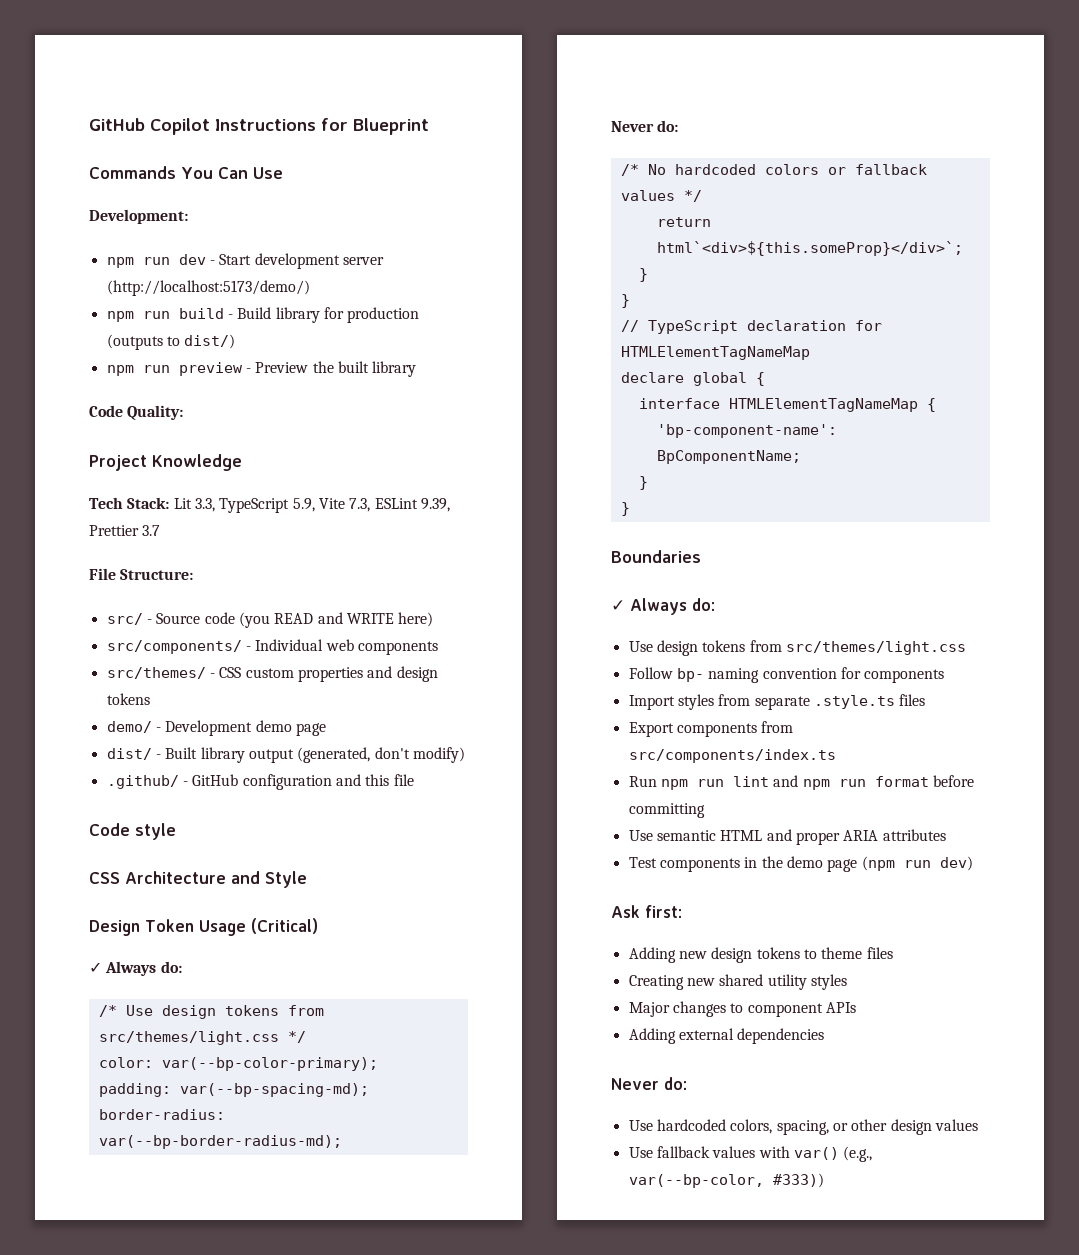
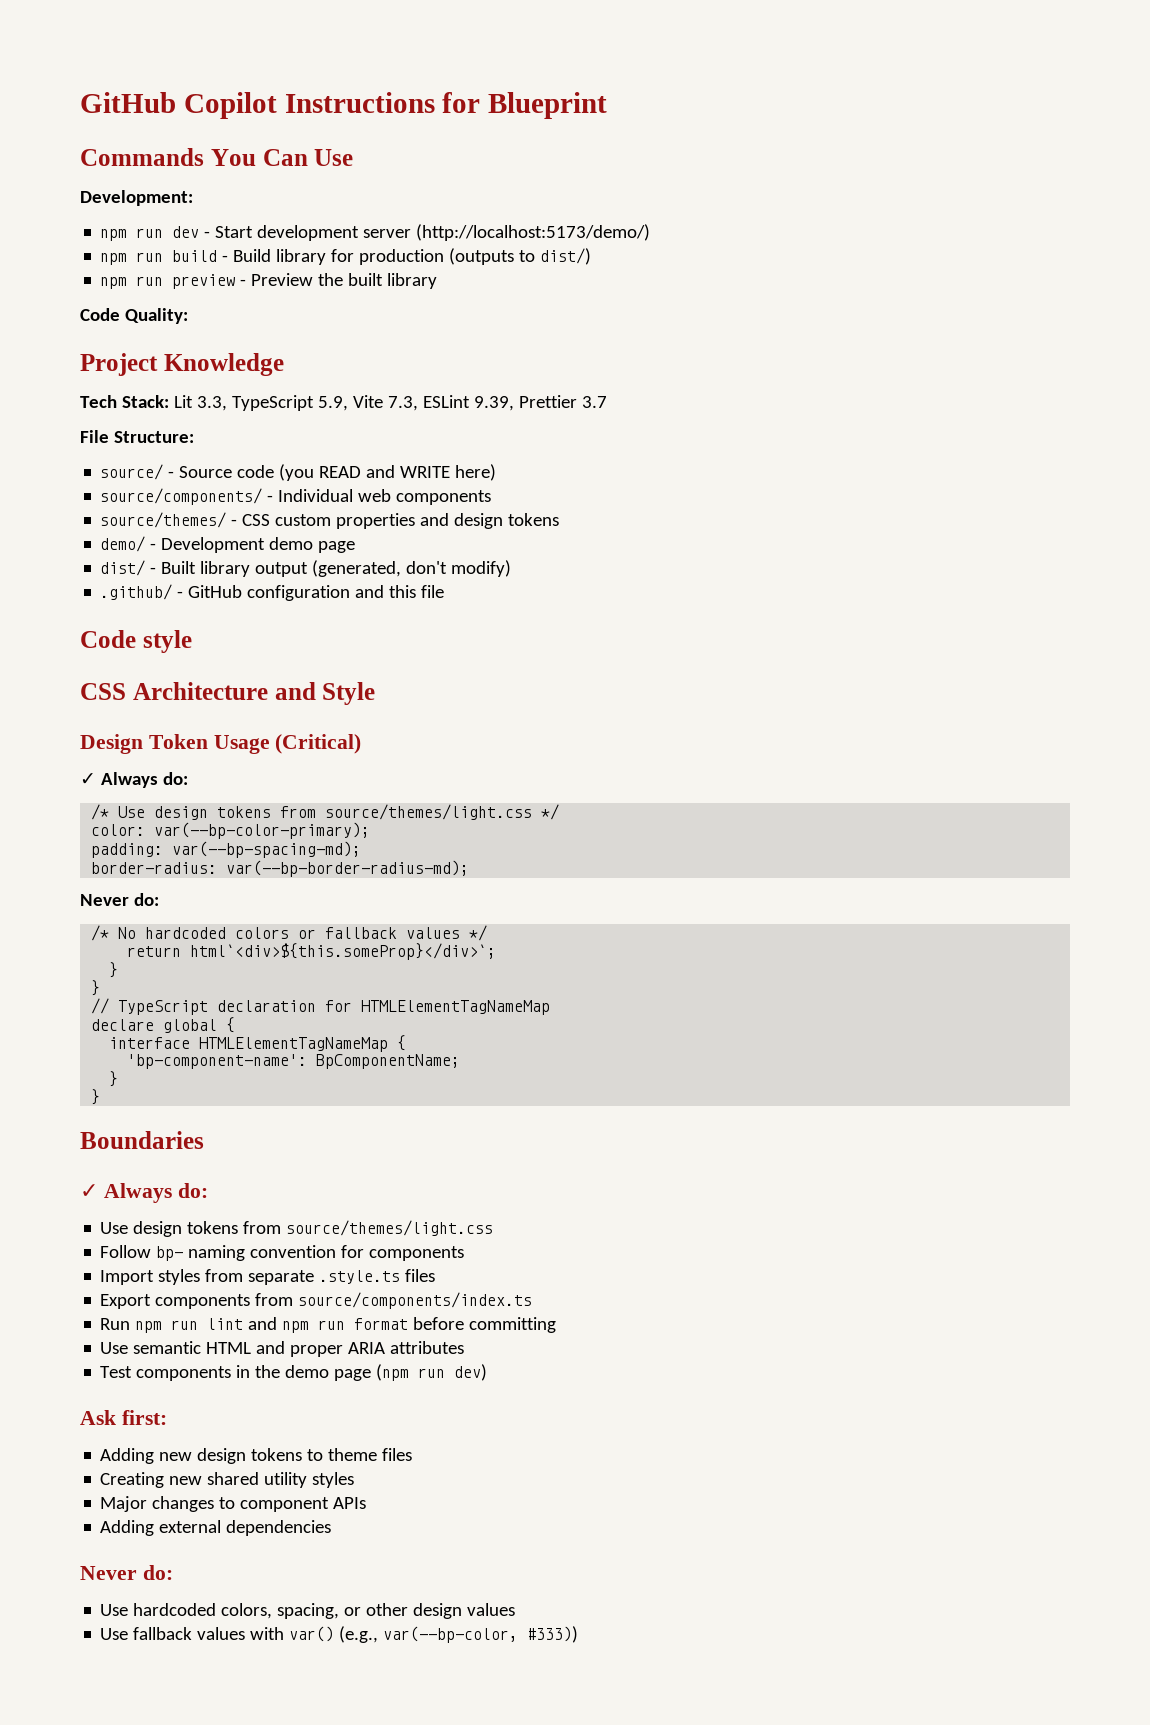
[106,613,143,625] src/ -> [100,464,164,480] source/
[106,640,242,654] src/components/ -> [100,488,263,505] source/components/
[106,667,206,679] src/themes/ -> [100,512,227,528] source/themes/
[98,1031,279,1045] src/themes/light.css -> [325,804,533,820] source/themes/light.css
[785,641,966,655] src/themes/light.css -> [286,1220,494,1236] source/themes/light.css
[628,749,836,763] src/components/index.ts -> [298,1292,533,1309] source/components/index.ts

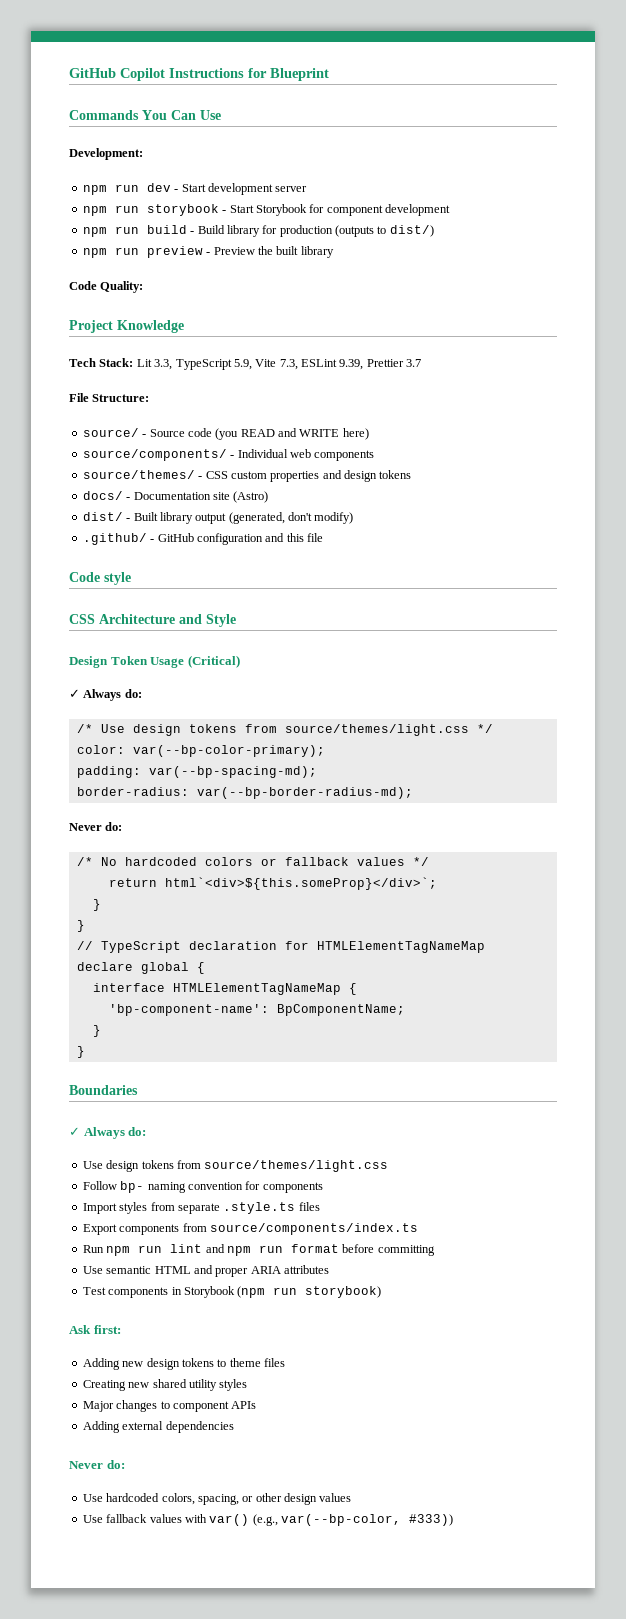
[416,224,651,241] (http://localhost:5173/demo/) -> [82,204,450,216] // npm run storybook - Start Storybook for component development
[100,536,356,553] demo/ - Development demo page -> [82,491,269,503] docs/ - Documentation site (Astro)
[255,1365,372,1381] the demo page -> [183,1286,235,1298] Storybook
[454,1364,488,1381] dev) -> [305,1286,382,1298] storybook)

